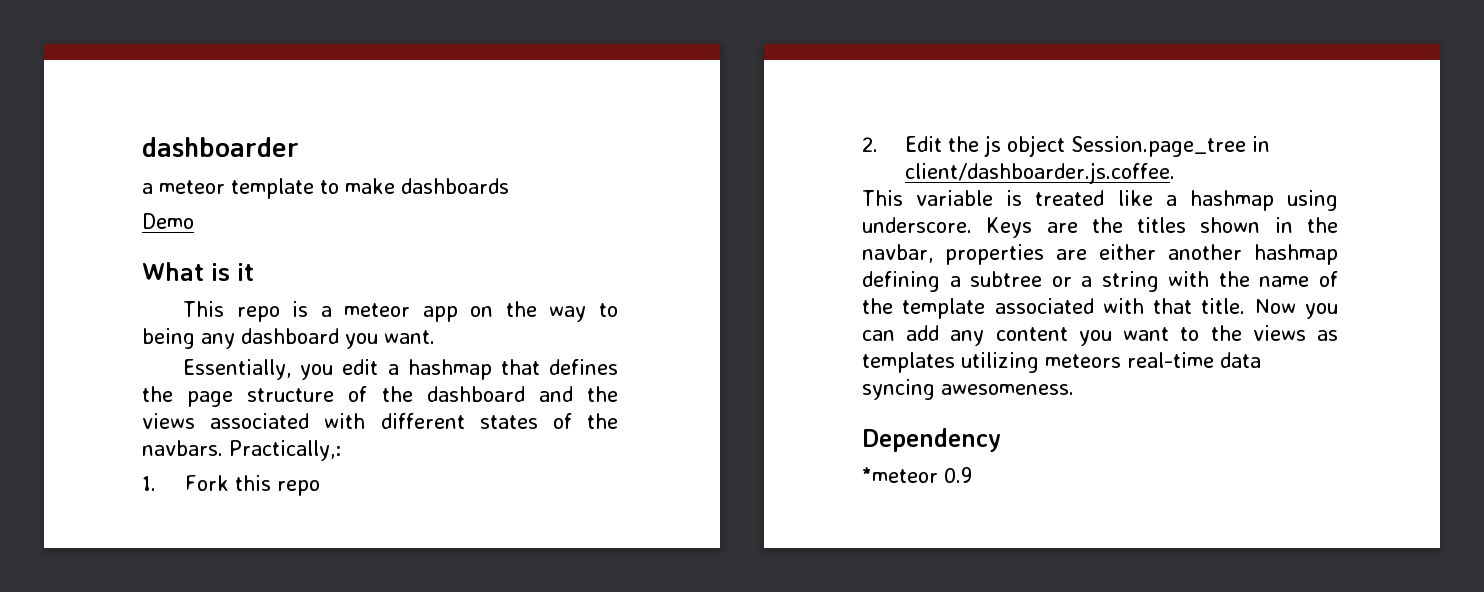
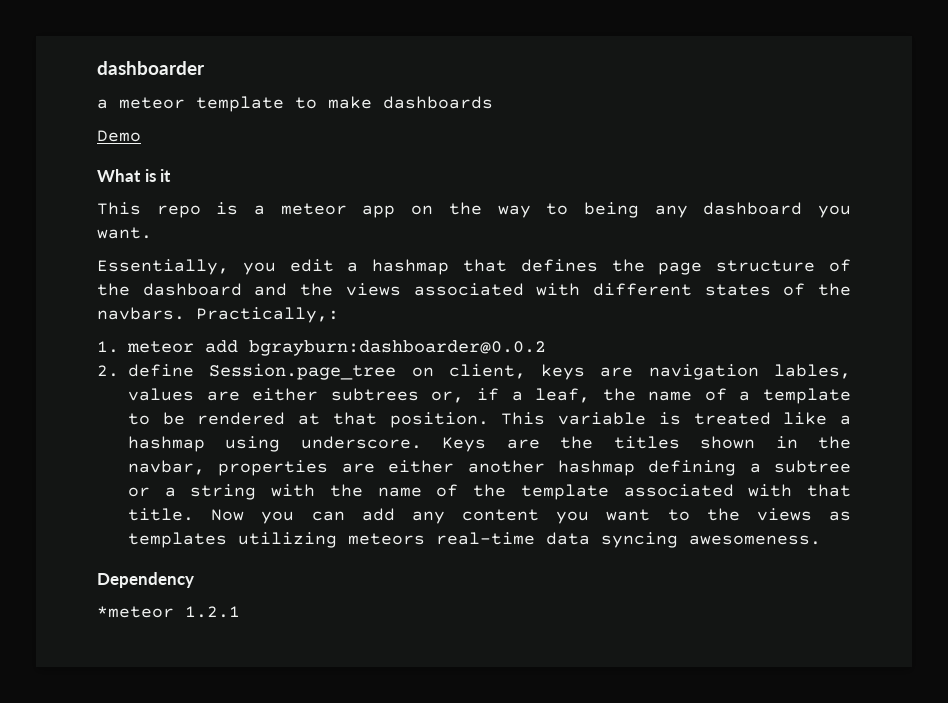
[184,475,320,496] [862,135,1270,157] [904,162,1175,184] Fork this repo // 2. Edit the js object Session.page_tree in client/dashboarder.js.coffee. // -> [127,340,546,356] [97,363,851,380] [128,388,851,404] [128,412,489,428] meteor add bgrayburn:dashboarder@0.0.2 // 2. define Session.page_tree on client, keys are navigation lables, values are either subtrees or, if a leaf, the name of a template to be rendered at that position.
[944,467,972,483] 0.9 -> [185,606,240,618] 1.2.1

